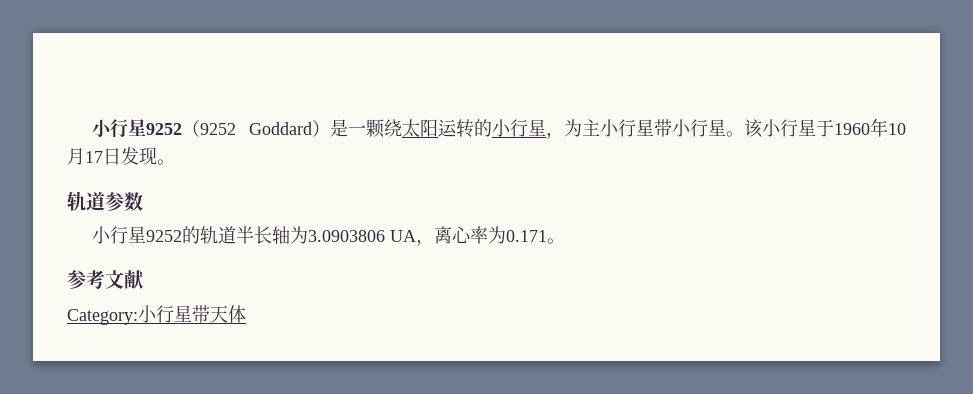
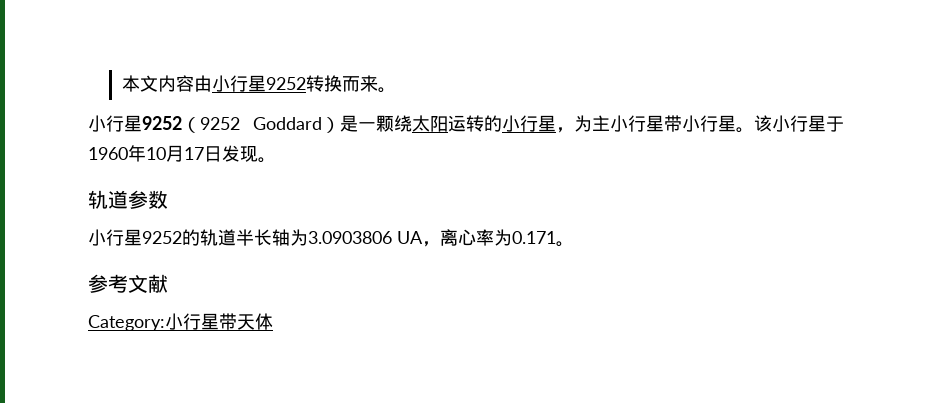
(92, 128) none -> [121,75,396,93] 本文内容由小行星9252转换而来。 //

